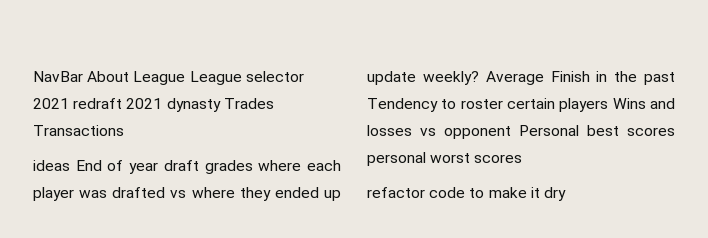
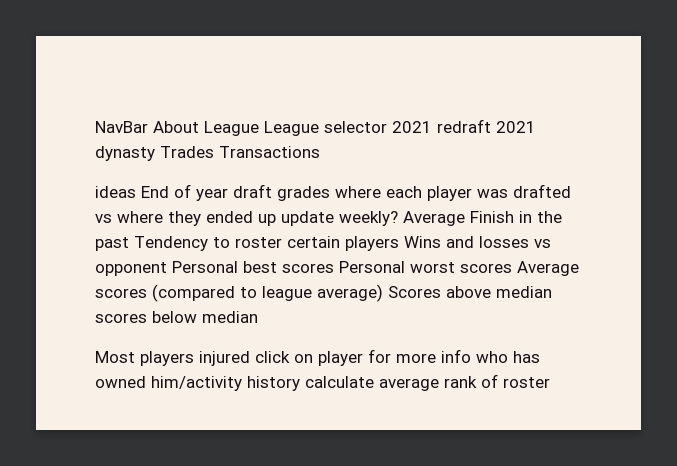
[367,152,426,166] personal -> [339,261,405,273] Personal
[367,187,566,201] // refactor code to make it dry -> [517,261,579,276] [95,284,552,302] [95,311,258,323] [95,349,540,366] [95,374,550,391] Average scores (compared to league average) Scores above median scores below median // Most players injured click on player for more info who has owned him/activity history calculate average rank of roster

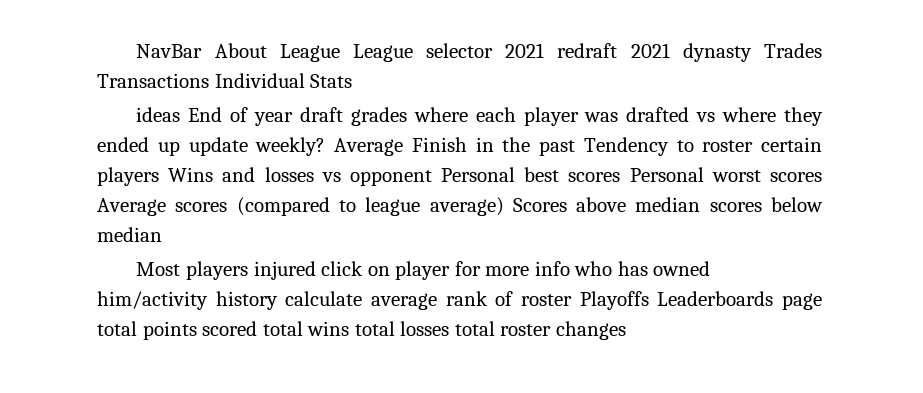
(320, 152) none -> [214,73,353,88] Individual Stats
(550, 382) none -> [579,291,822,310] [97,321,626,340] Playoffs Leaderboards page total points scored total wins total losses total roster changes

